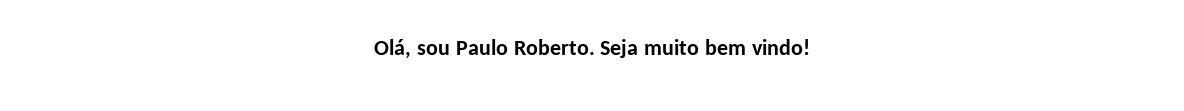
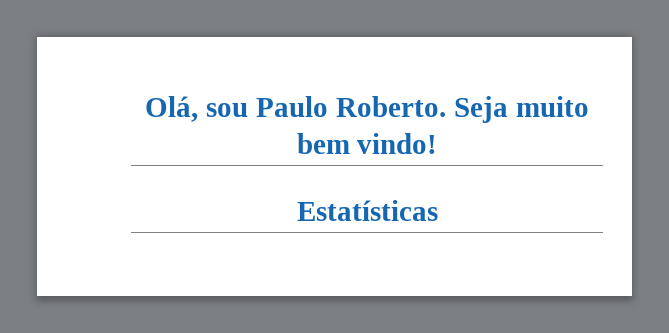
(811, 47) none -> [296,200,438,221] // Estatísticas

